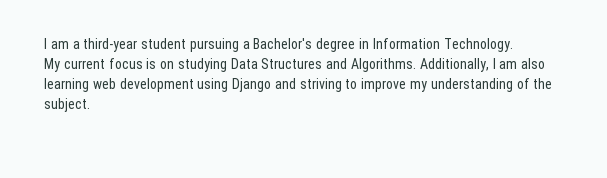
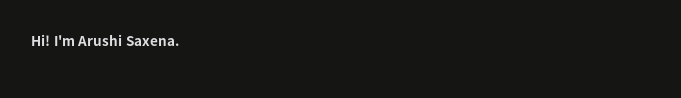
[44,38,513,52] [44,58,546,72] [44,78,553,92] [44,98,90,112] I am a third-year student pursuing a Bachelor's degree in Information Technology. // My current focus is on studying Data Structures and Algorithms. Additionally, I am also learning web development using Django and striving to improve my understanding of the subject. -> [31,34,179,46] Hi! I'm Arushi Saxena.

